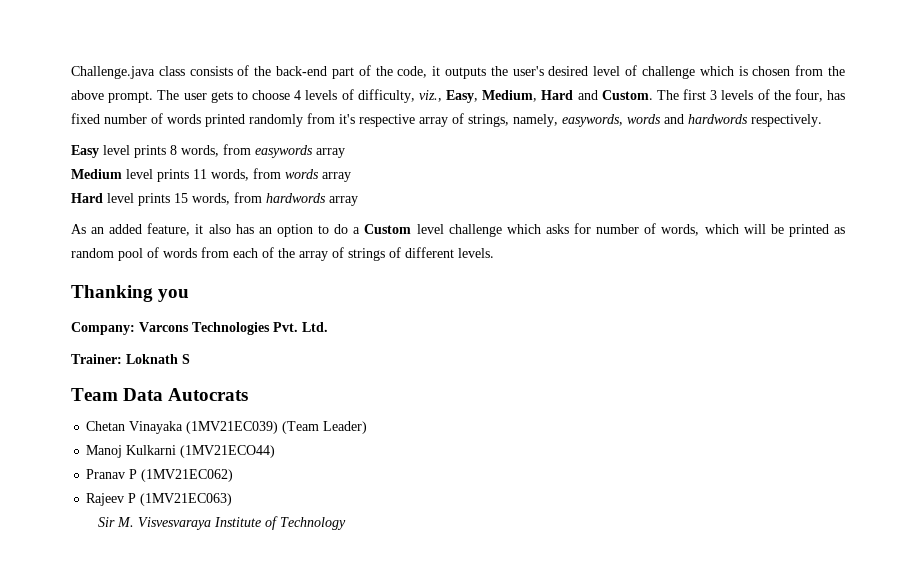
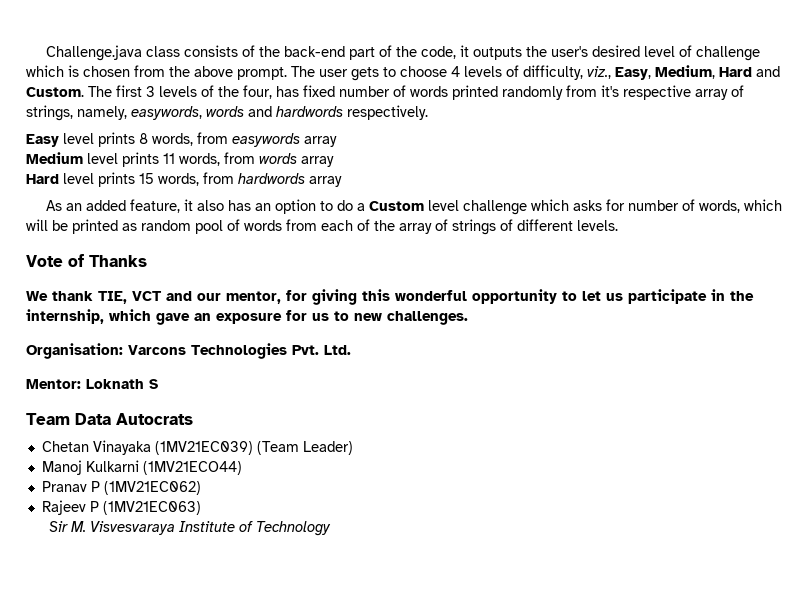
[71,285,190,302] [71,322,135,335] Thanking you // Company: -> [26,254,147,267] [26,289,754,305] [26,309,468,325] [26,343,123,359] Vote of Thanks // We thank TIE, VCT and our mentor, for giving this wonderful opportunity to let us participate in the internship, which gave an exposure for us to new challenges. // Organisation:
[71,354,122,364] Trainer: -> [26,379,81,389] Mentor:

